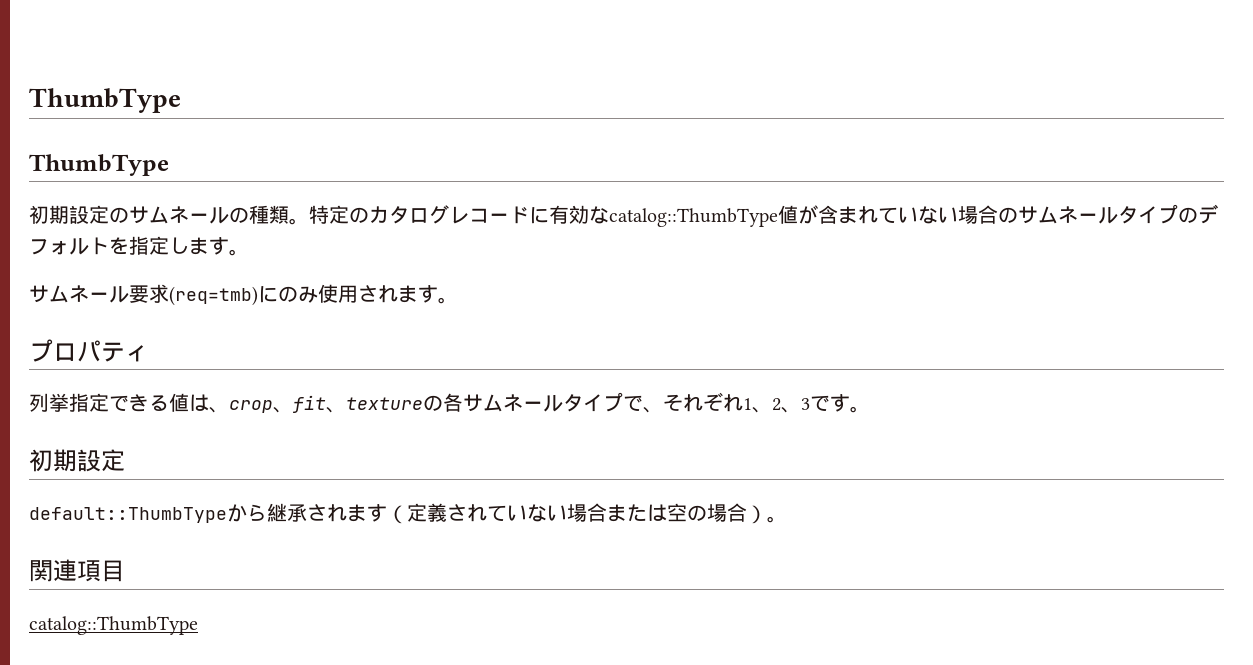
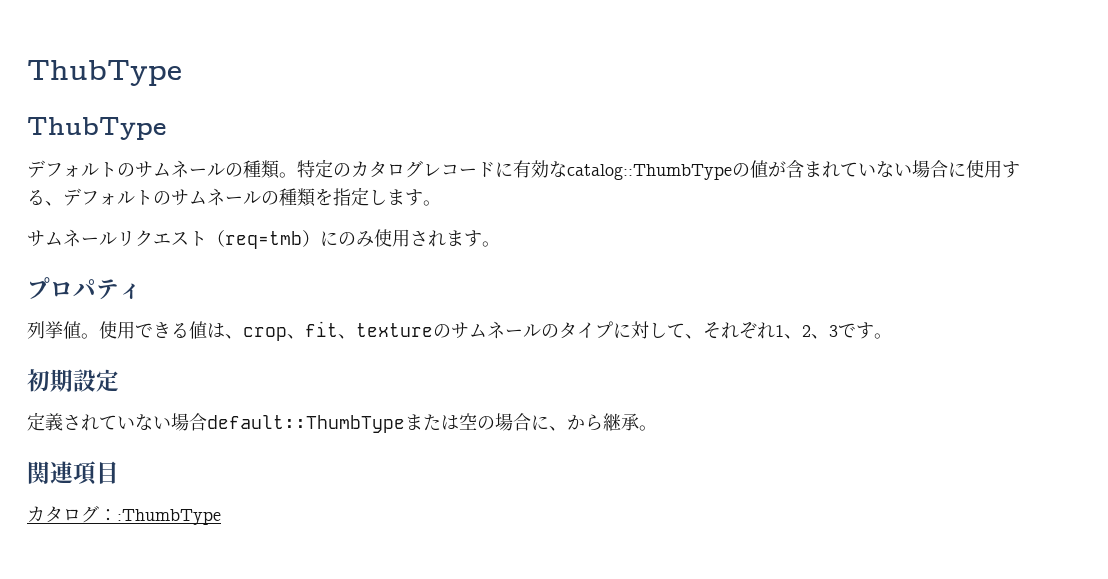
[29,88,181,113] [29,154,169,176] [29,205,109,224] ThumbType // ThumbType // 初期設定 -> [27,60,182,86] [27,117,166,140] [27,160,117,178] ThubType // ThubType // デフォルト
(778, 217) none -> [732,163,750,177] の
[998,204,1218,224] [29,237,109,255] のサムネールタイプのデフォルト -> [948,160,1020,178] [27,188,316,207] に使用する、デフォルトのサムネールの種類
[129,284,258,306] 要求(req=tmb) -> [117,230,320,249] リクエスト（req=tmb）
[69,393,109,412] 指定 -> [63,321,135,339] 値。使用
[443,392,643,412] 各サムネールタイプで -> [451,321,685,339] サムネールのタイプに対して
[29,503,407,524] default::ThumbTypeから継承されます（ -> (119, 380) none
(607, 512) none -> [207,415,405,433] default::ThumbType
[747,505,767,524] ） -> [531,413,639,431] に、から継承
[29,616,198,635] catalog::ThumbType -> [27,505,221,525] カタログ：:ThumbType

